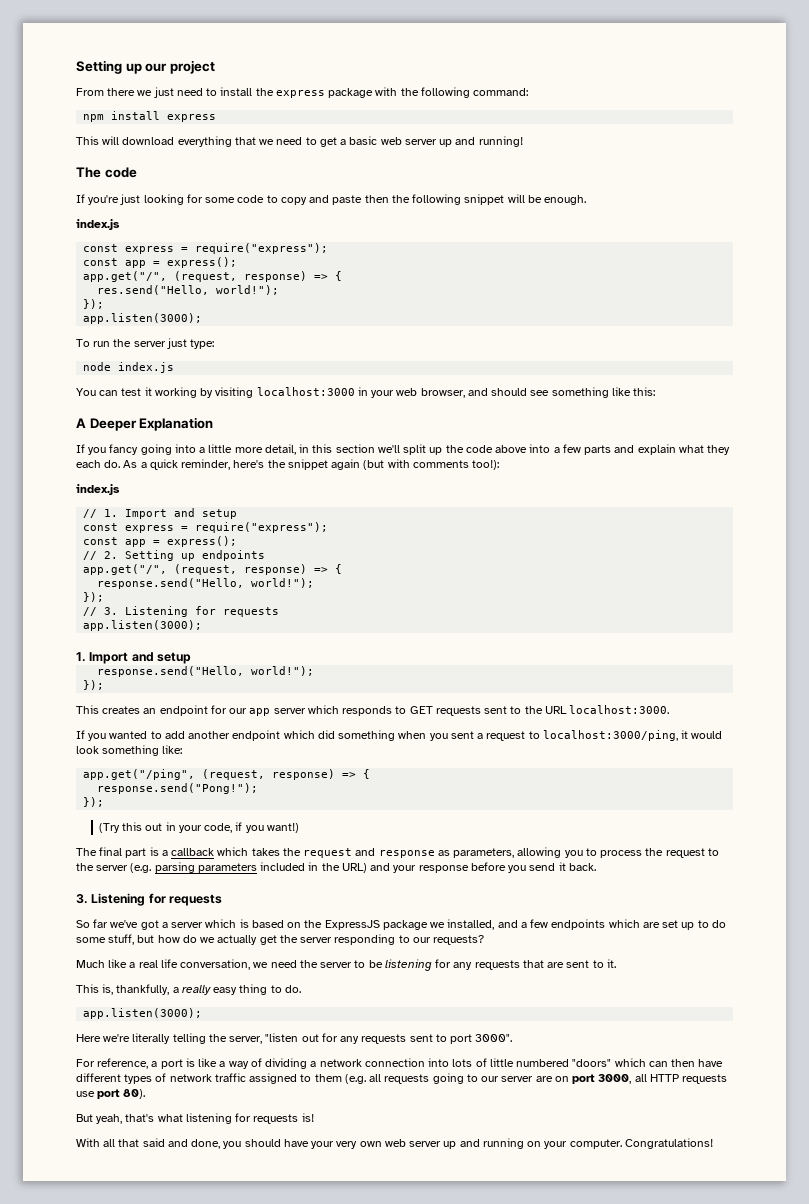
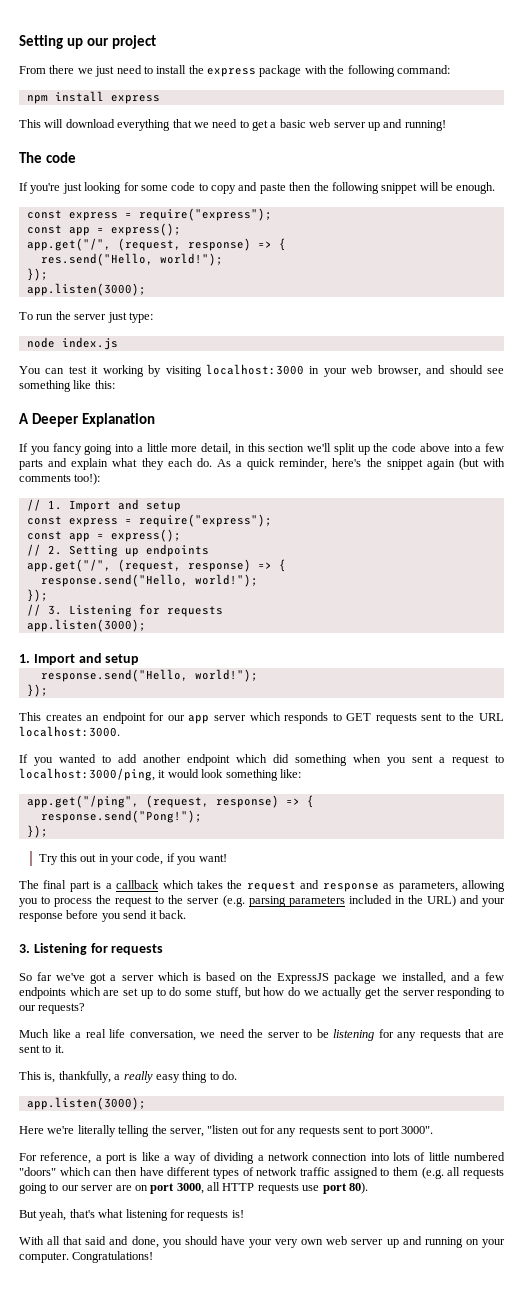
[76,219,120,230] // index.js -> (496, 188) none
[76,484,120,495] // index.js -> (101, 479) none
[99,823,121,833] (Try -> [38,854,58,865] Try
[266,823,299,833] want!) -> [198,854,227,862] want!

